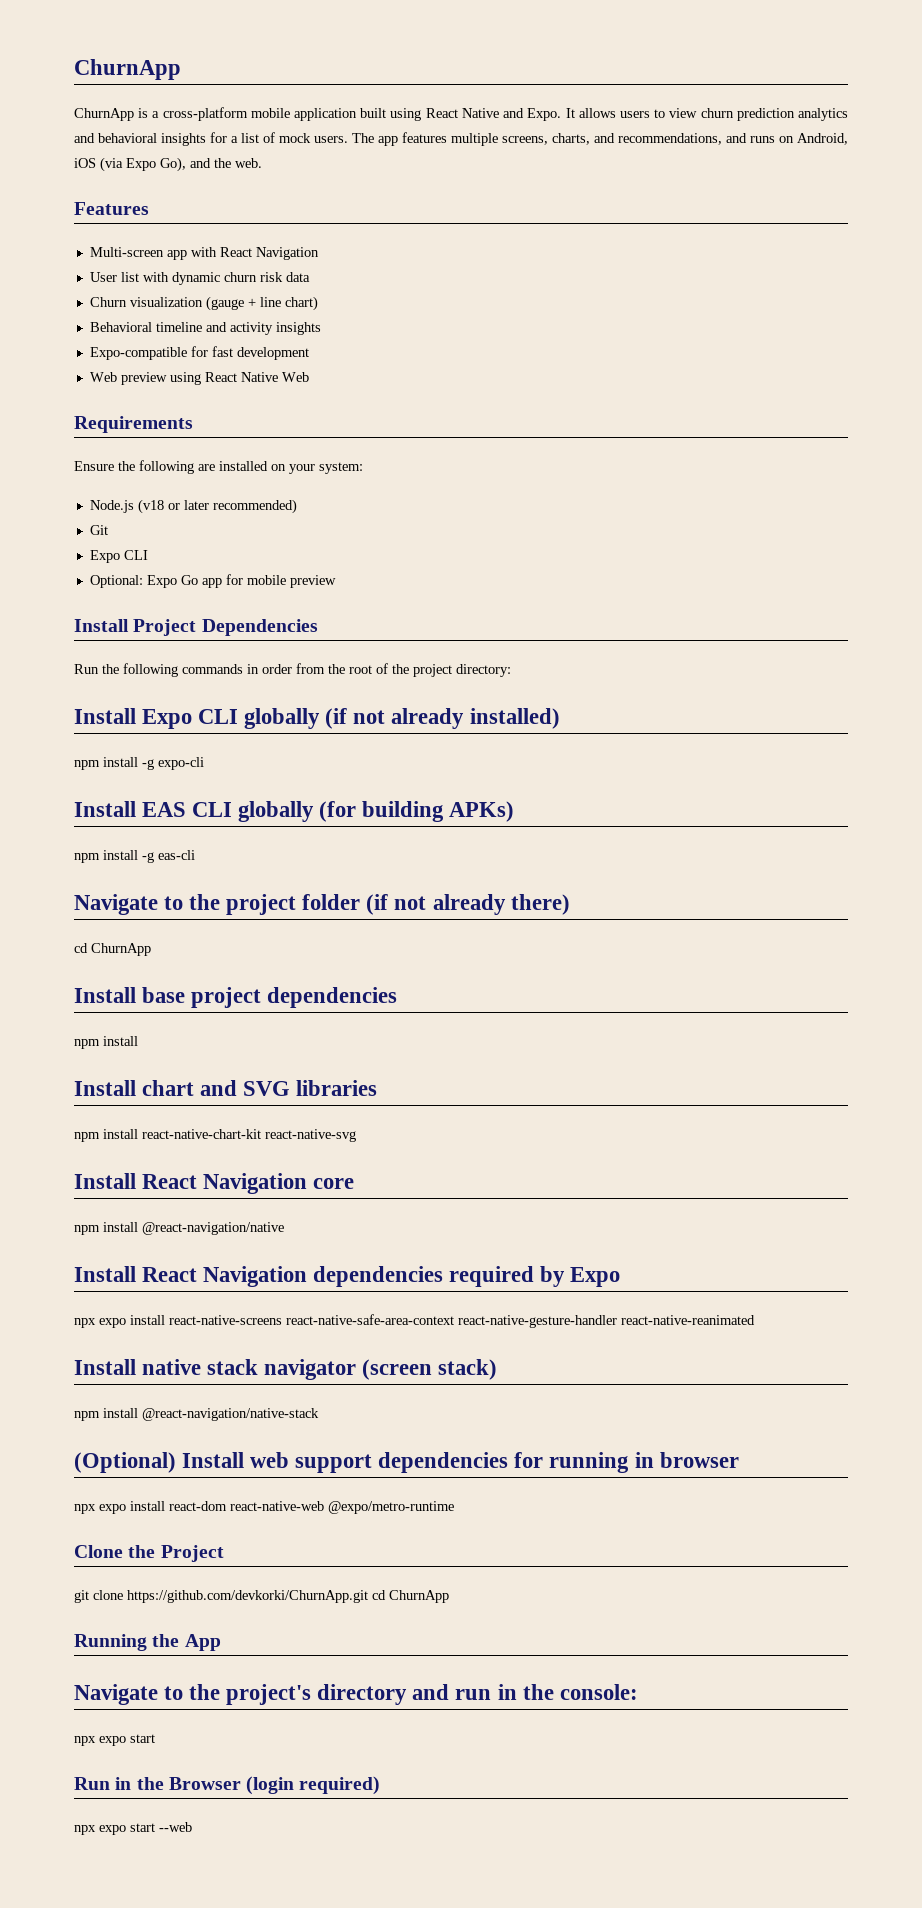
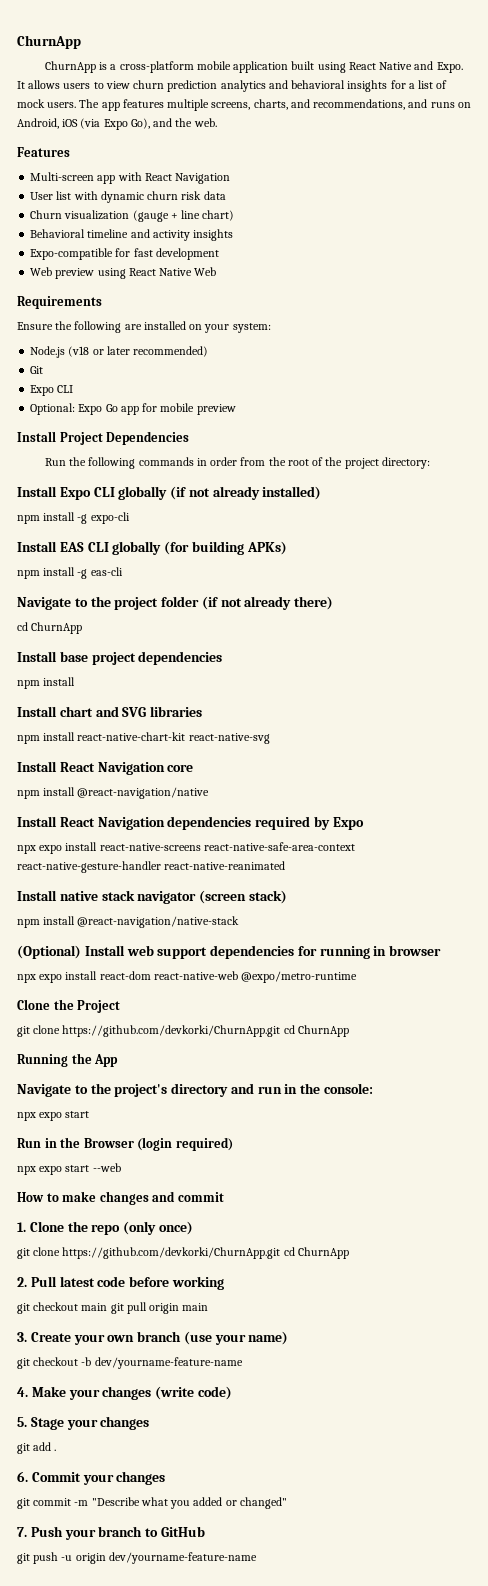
(192, 1827) none -> [17,1191,224,1205] [17,1221,193,1235] [17,1247,349,1259] [17,1276,224,1290] [17,1302,209,1314] [17,1331,289,1345] [17,1357,243,1369] [17,1386,232,1400] [17,1416,150,1430] [17,1442,57,1454] [17,1471,166,1485] [17,1497,287,1509] [17,1526,205,1540] [17,1552,257,1564] // How to make changes and commit // 1. Clone the repo (only once) // git clone https://github.com/devkorki/ChurnApp.git cd ChurnApp // 2. Pull latest code before working // git checkout main git pull origin main // 3. Create your own branch (use your name) // git checkout -b dev/yourname-feature-name // 4. Make your changes (write code) // 5. Stage your changes // git add . // 6. Commit your changes // git commit -m "Describe what you added or changed" // 7. Push your branch to GitHub // git push -u origin dev/yourname-feature-name

